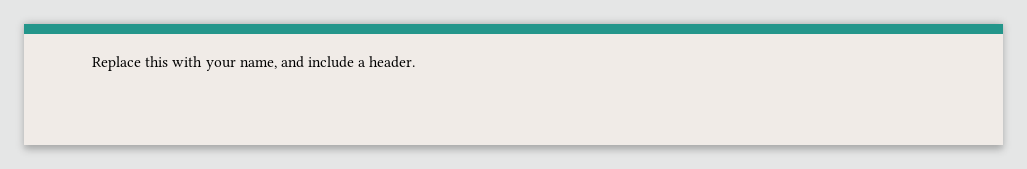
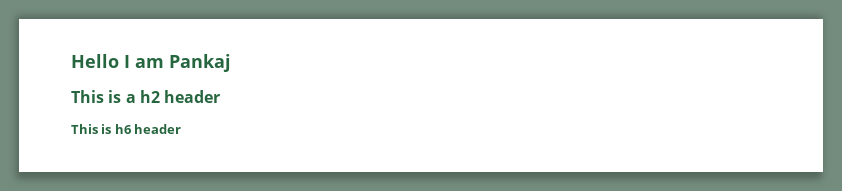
[92,56,416,71] Replace this with your name, and include a header. -> [71,54,231,72] [71,90,221,103] [71,124,182,134] Hello I am Pankaj // This is a h2 header // This is h6 header

